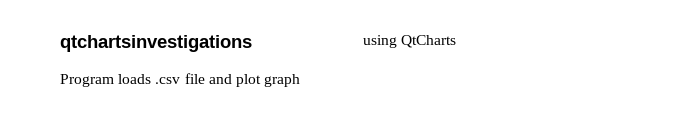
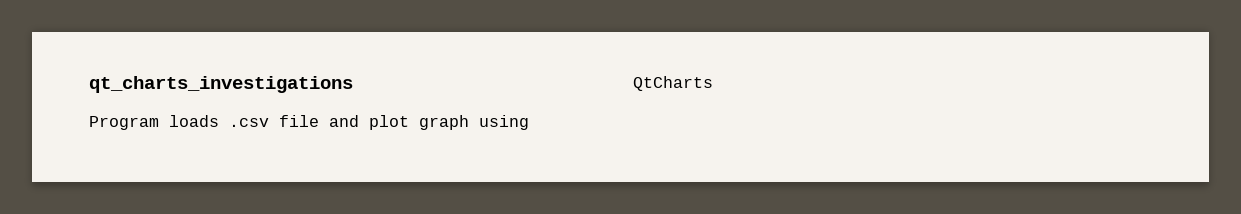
[60,35,252,52] qtchartsinvestigations -> [89,76,353,93] qt_charts_investigations

